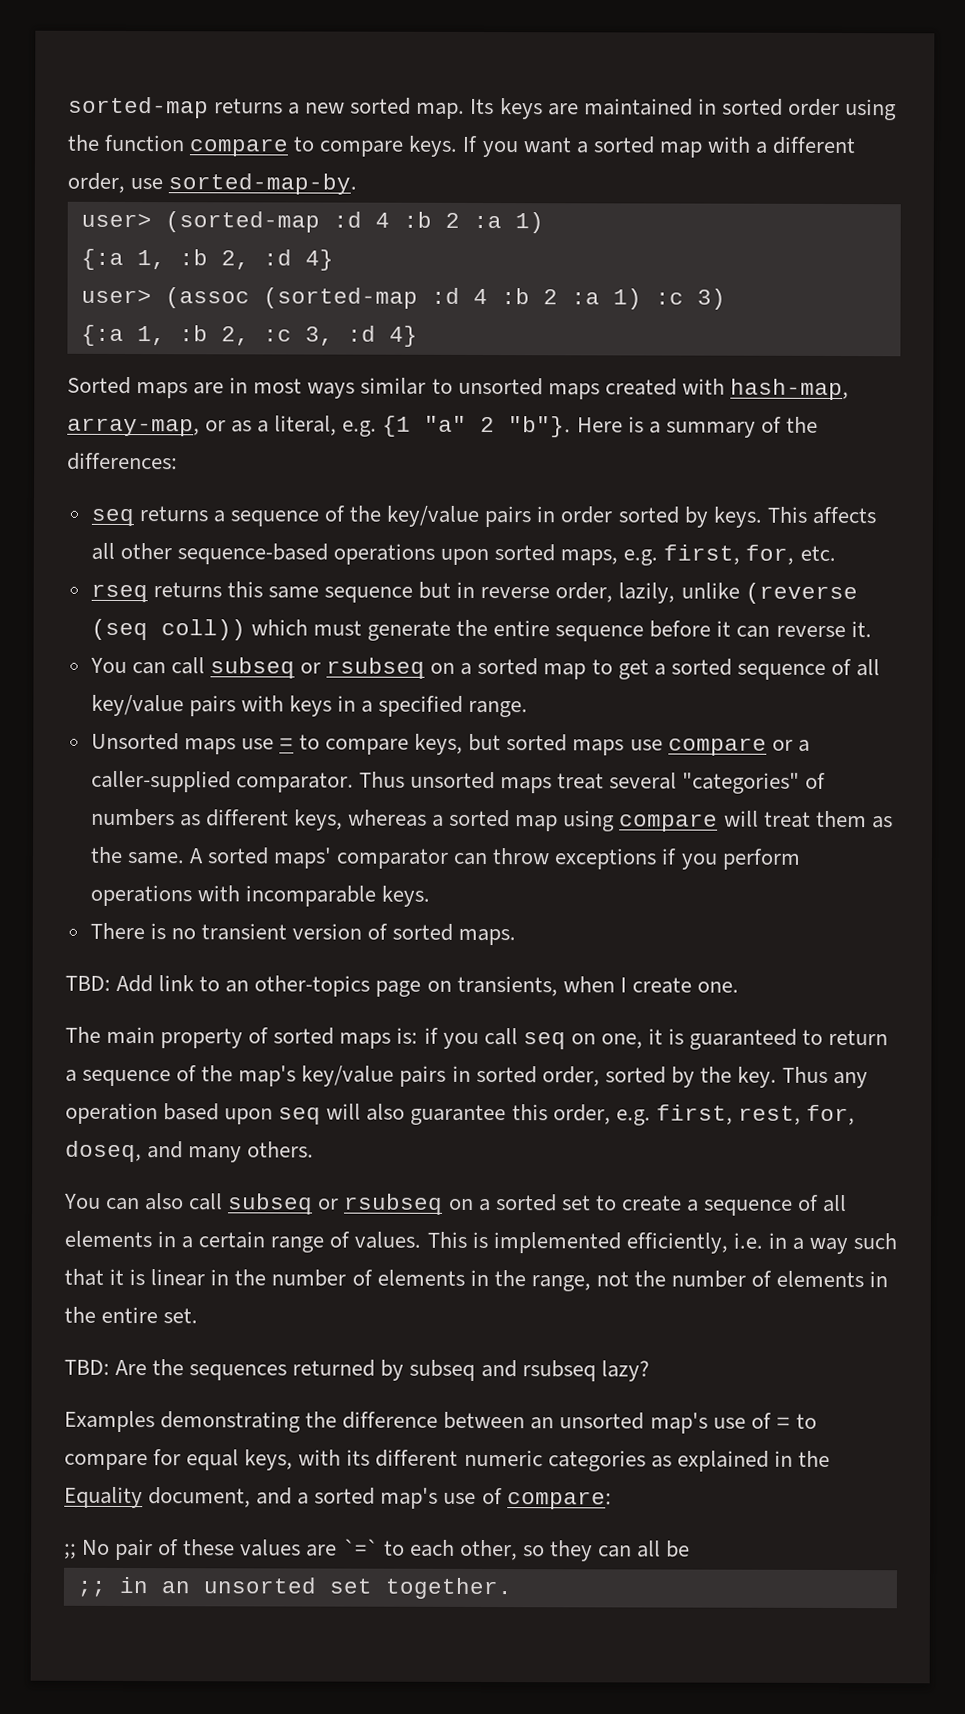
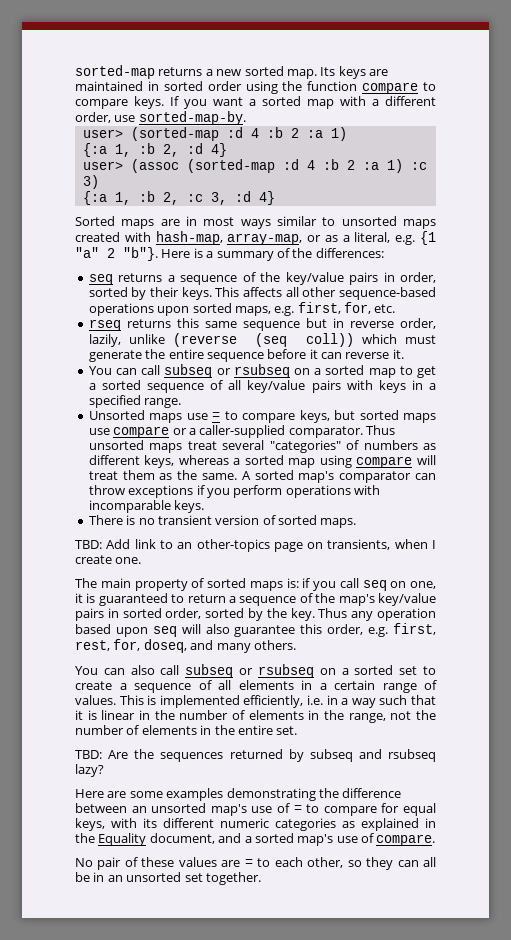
[560,506,708,528] order sorted by -> [400,272,437,283] [88,287,180,300] order, sorted by their
[273,847,333,869] maps' -> [298,471,335,483] map's
[64,1410,155,1433] Examples -> [75,788,224,801] Here are some examples
[506,1491,612,1510] [64,1543,77,1559] compare: // ;; -> [376,834,436,846] compare. //
[342,1538,379,1556] `=` -> [244,859,253,867] =
[76,1580,106,1597] // ;; -> (90, 877) none

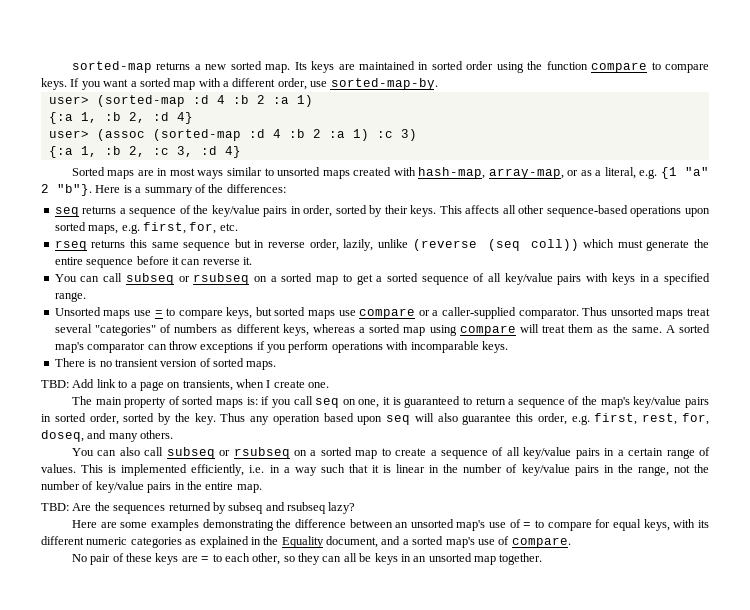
[177,539,270,552] an other-topics -> [130,382,137,388] a
[399,666,418,675] set -> [355,450,378,459] map
[238,680,294,690] elements -> [523,447,600,459] key/value pairs
[248,710,304,720] elements -> [521,464,599,476] key/value pairs
[141,725,197,735] elements -> [95,481,172,493] key/value pairs
[276,726,298,735] set. -> [236,484,262,493] map.
[178,857,217,867] values -> [155,553,179,565] keys
(90, 877) none -> [374,553,398,565] keys
[184,873,203,882] set -> [474,556,497,565] map

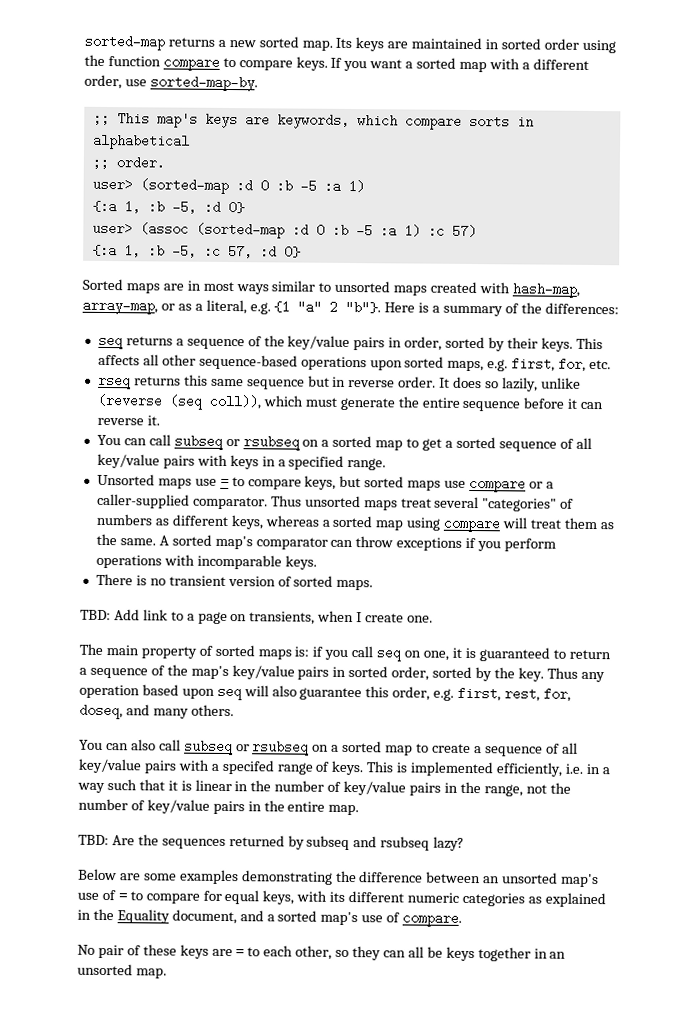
(438, 84) none -> [92,111,534,130] [92,133,190,150] [91,155,165,170] // ;; This map's keys are keywords, which compare sorts in alphabetical // ;; order.
[216,95,265,104] 4 :b 2 -> [259,179,317,193] 0 :b -5
[128,112,193,124] 2, :d 4} -> [171,200,245,215] -5, :d 0}
[272,129,321,138] 4 :b 2 -> [315,223,373,238] 0 :b -5
[400,129,417,141] [48,146,241,158] 3) // {:a 1, :b 2, :c 3, :d 4} -> [451,224,477,239] [91,243,301,259] 57) // {:a 1, :b -5, :c 57, :d 0}
[309,239,339,251] order, -> [398,376,500,389] order. It does so
[530,239,579,251] coll)) -> [208,394,261,410] coll)),
[604,448,664,456] in a certain -> [177,759,275,775] with a specifed
[41,464,76,473] values. -> [331,760,364,776] keys.
[71,520,97,528] Here -> [78,868,117,881] Below
(398, 559) none -> [477,947,531,962] together
[474,553,543,565] map together. -> [135,968,167,979] map.

